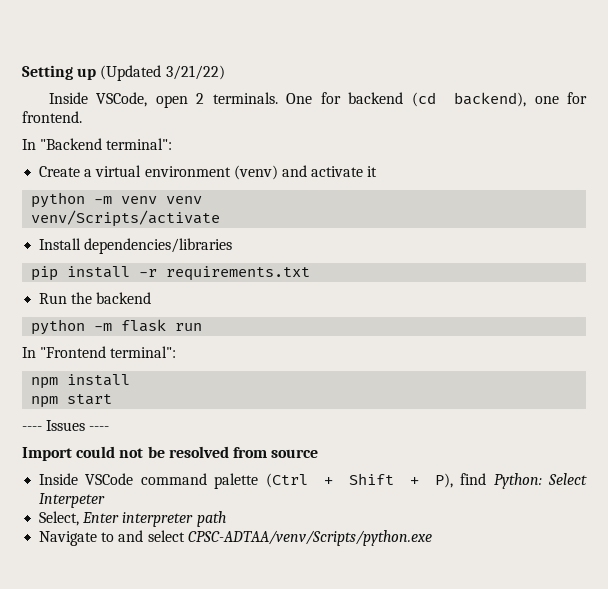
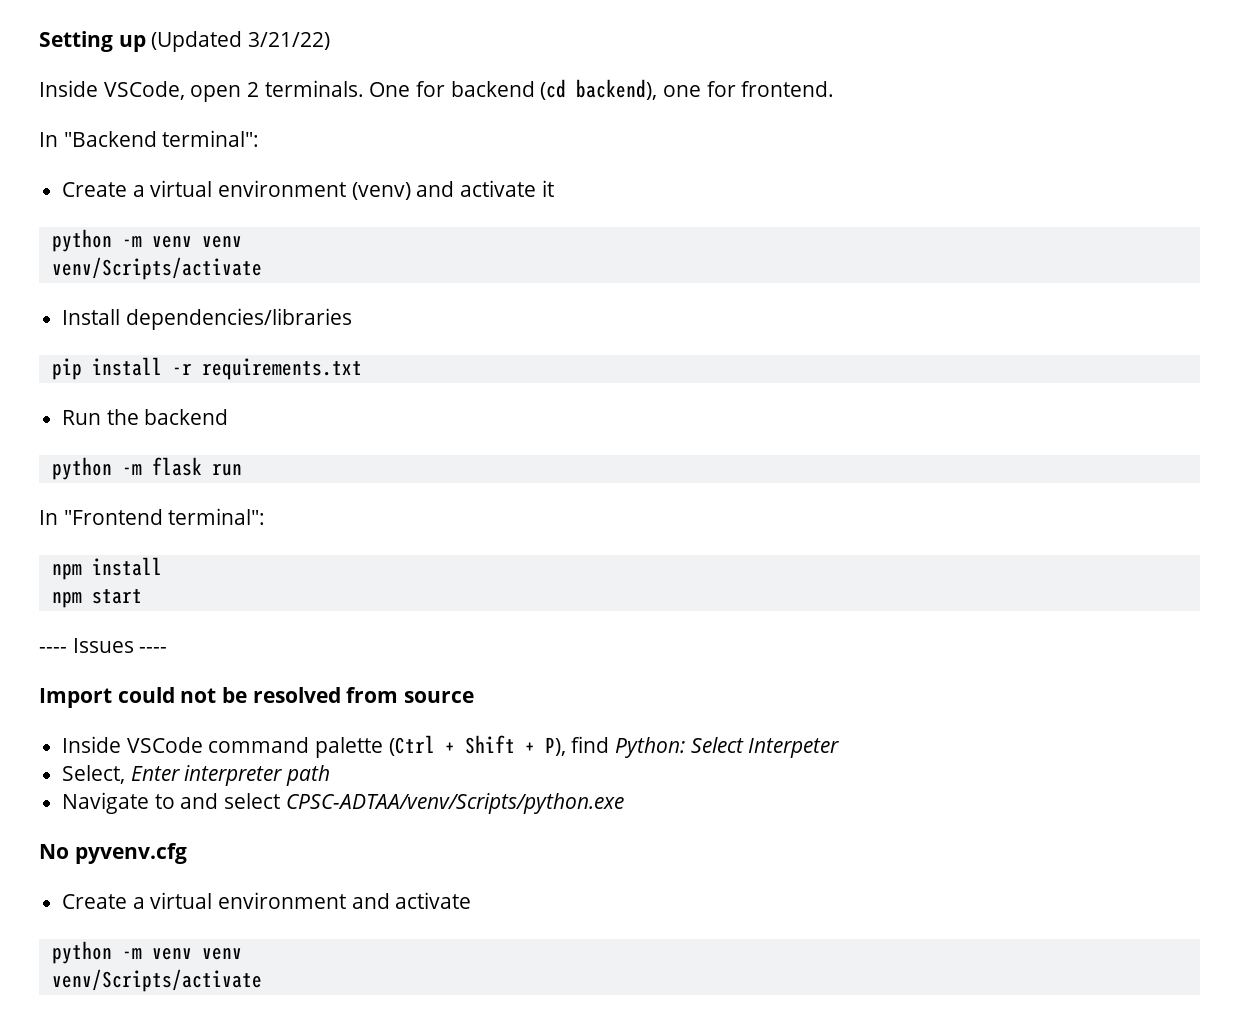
(432, 538) none -> [39,843,187,864] [62,892,472,909] [51,941,242,964] [51,969,262,992] // No pyvenv.cfg // Create a virtual environment and activate // python -m venv venv // venv/Scripts/activate

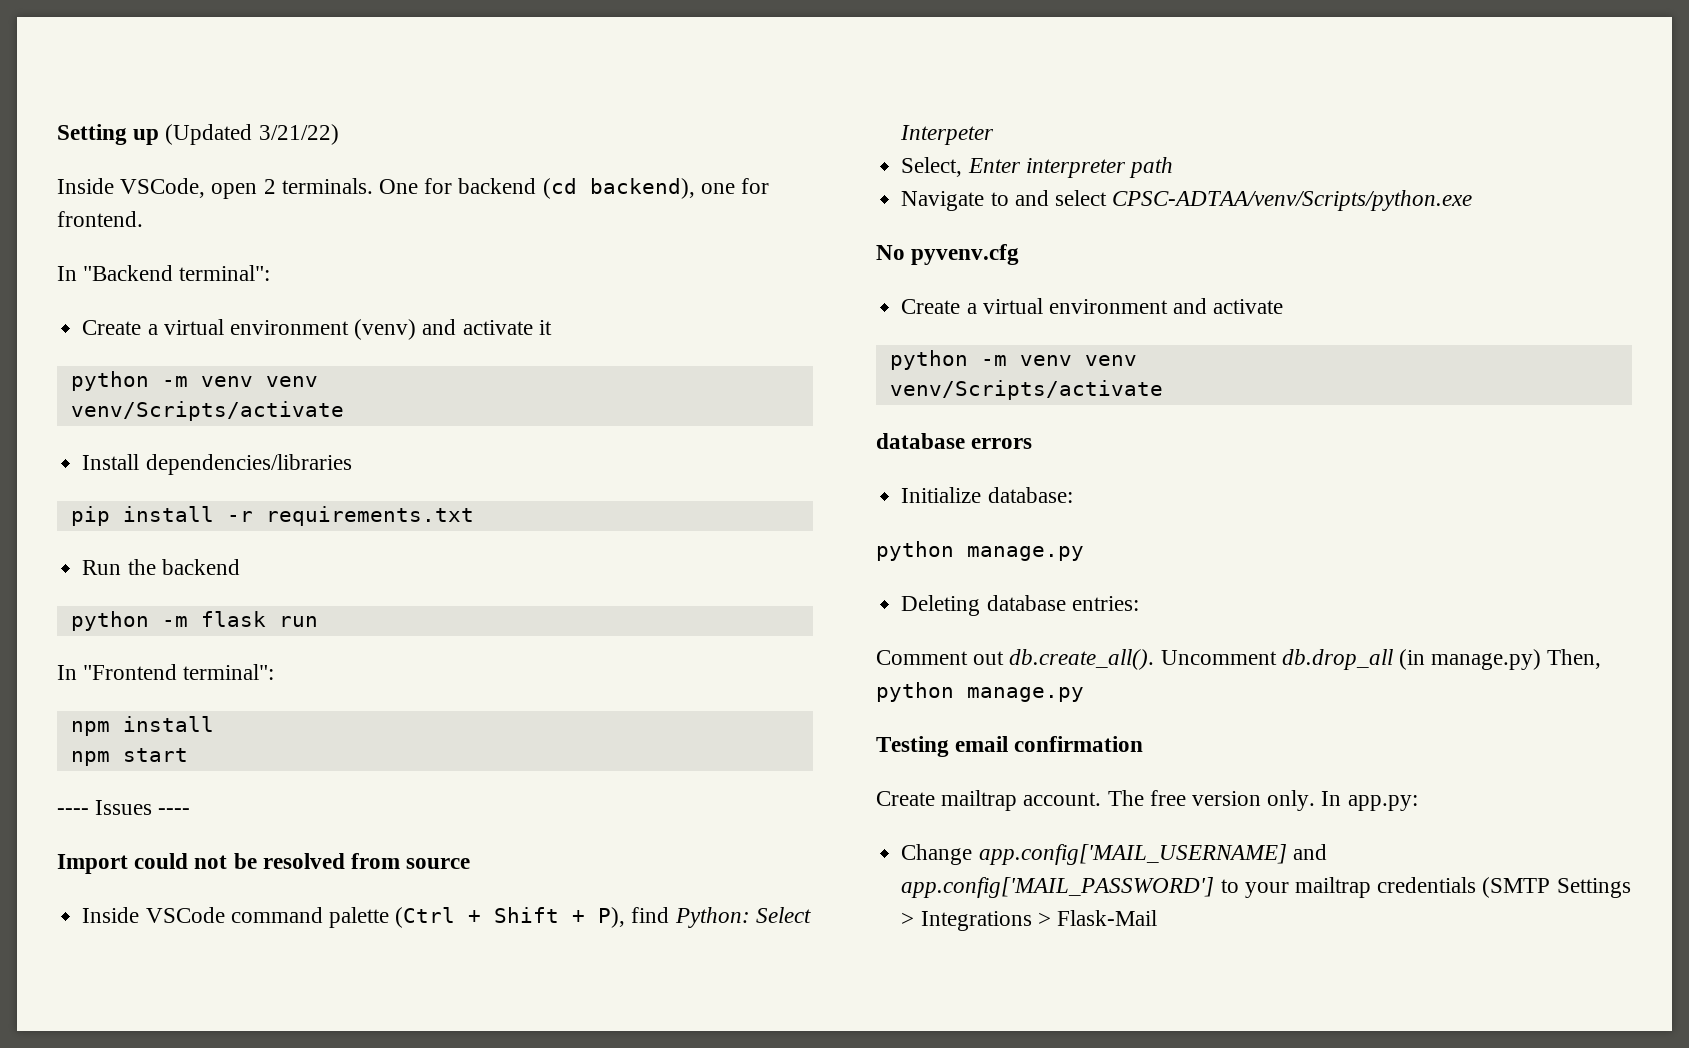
(262, 980) none -> [876,433,1033,449] [901,487,1073,503] [876,541,1084,561] [901,595,1139,616] [876,649,1602,670] [876,682,1084,702] [876,736,1144,757] [876,790,1418,811] [901,844,1327,865] [901,877,1631,898] [901,910,1157,931] // database errors // Initialize database: // python manage.py // Deleting database entries: // Comment out db.create_all(). Uncomment db.drop_all (in manage.py) Then, python manage.py // Testing email confirmation // Create mailtrap account. The free version only. In app.py: // Change app.config['MAIL_USERNAME] and app.config['MAIL_PASSWORD'] to your mailtrap credentials (SMTP Settings > Integrations > Flask-Mail

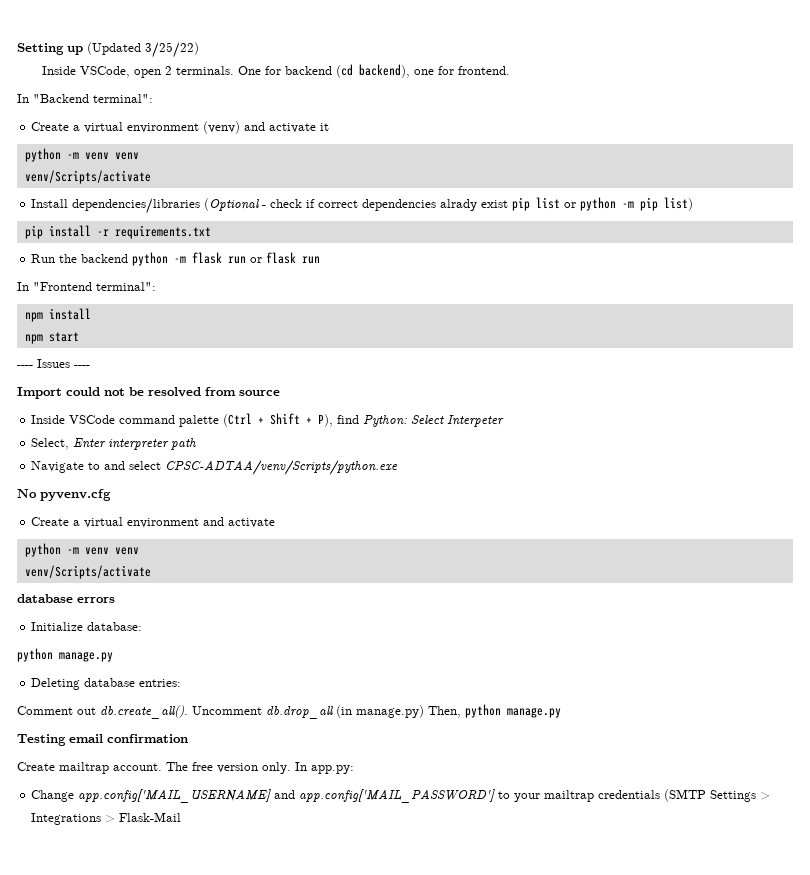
[258,124,339,145] 3/21/22) -> [145,42,199,58] 3/25/22)
(352, 464) none -> [204,197,694,211] (Optional - check if correct dependencies alrady exist pip list or python -m pip list)
(240, 567) // -> (129, 258) none
(318, 621) none -> [250,252,321,264] or flask run

